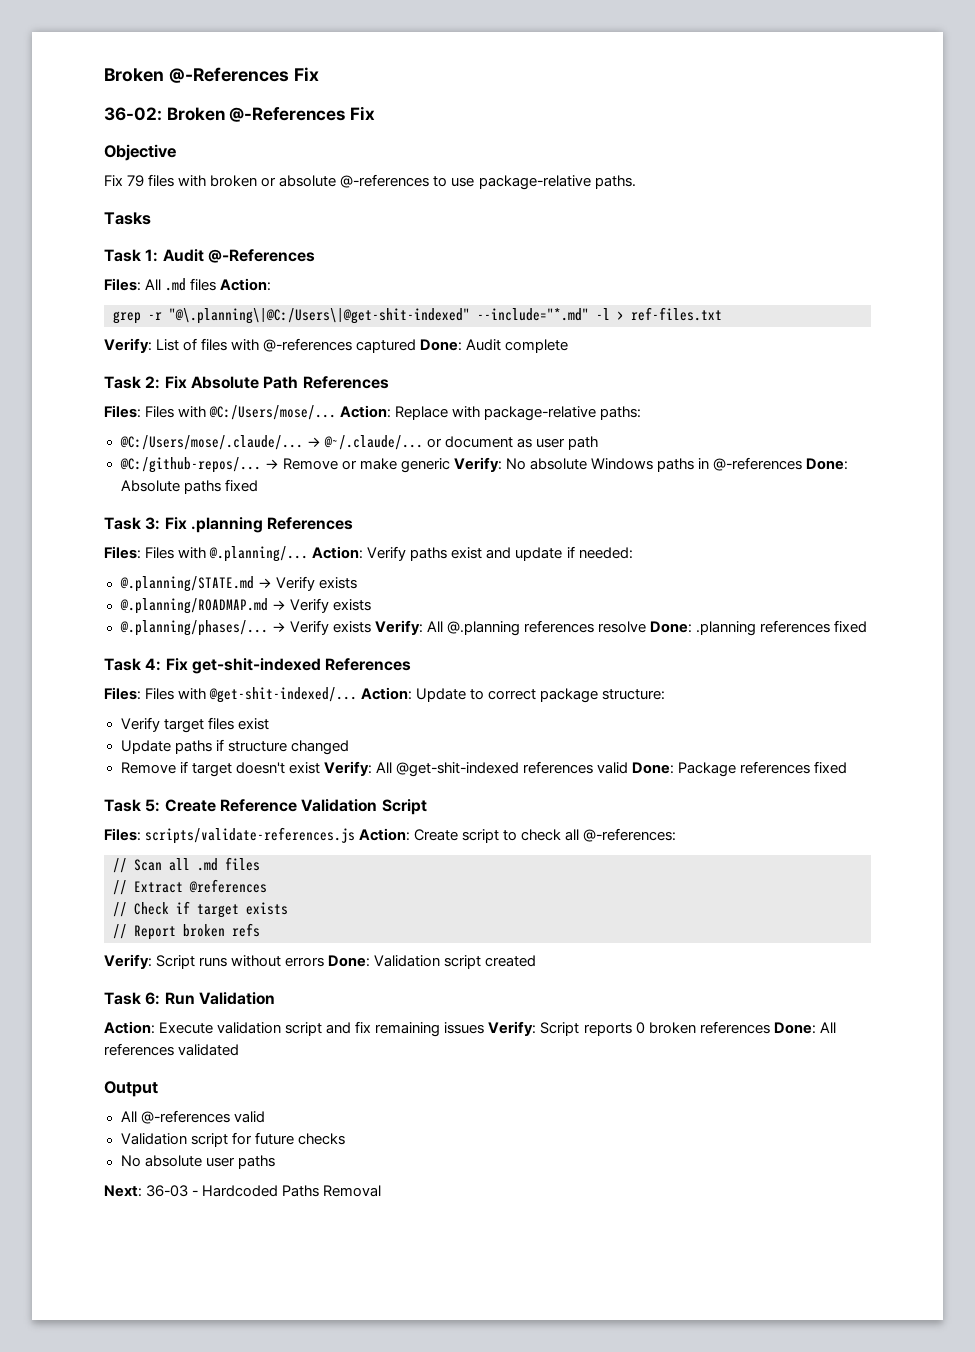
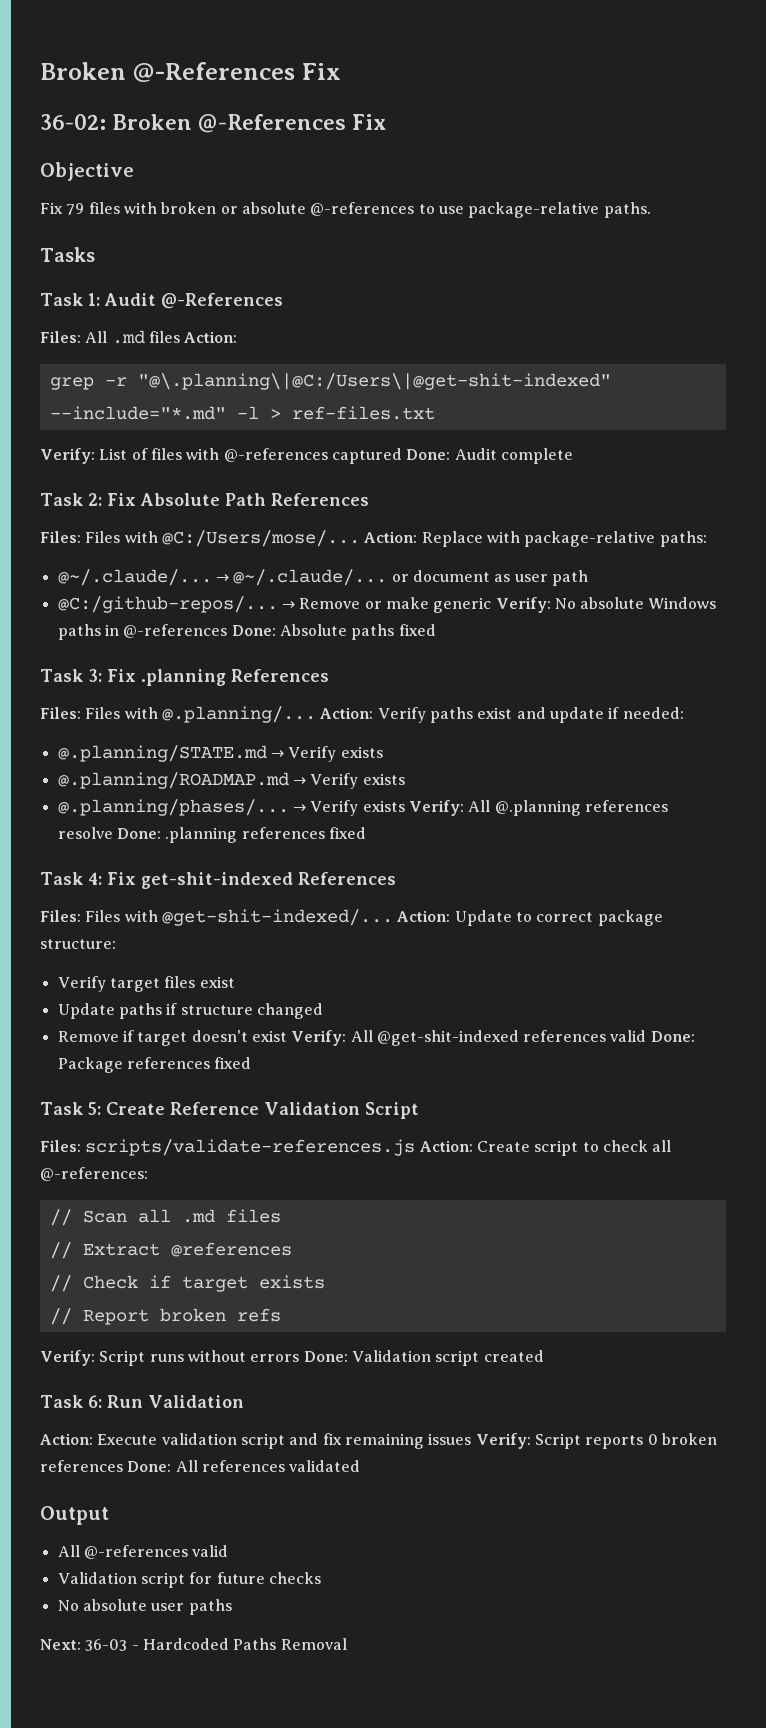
[119,435,303,450] @C:/Users/mose/.claude/... -> [57,569,212,586] @~/.claude/...

